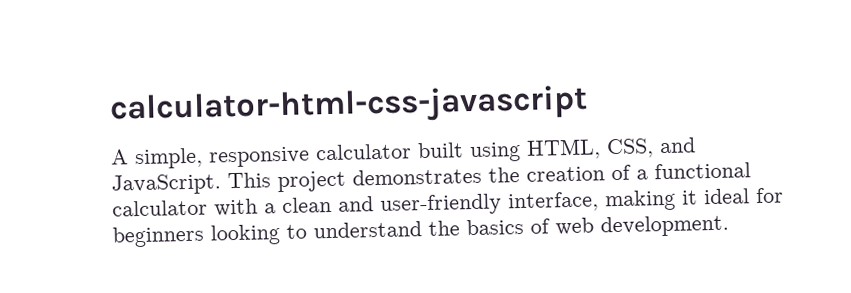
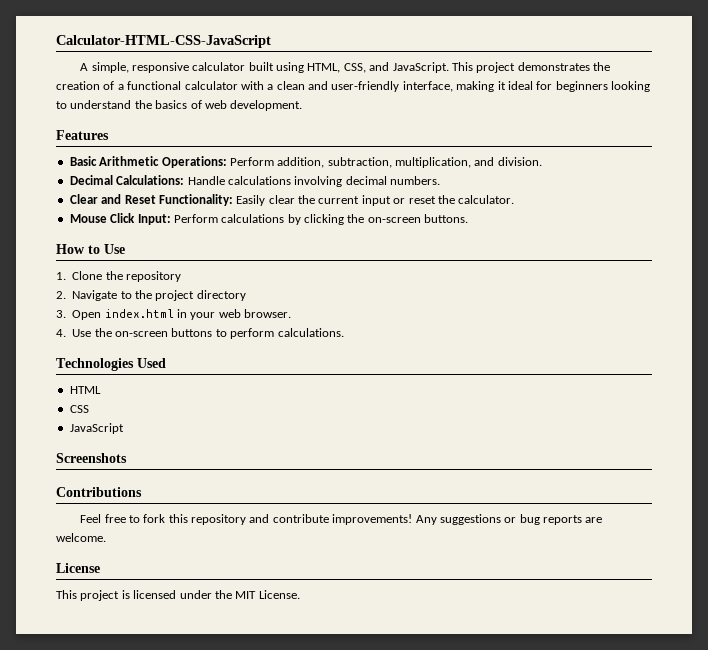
[109,84,588,128] calculator-html-css-javascript -> [56,35,271,48] Calculator-HTML-CSS-JavaScript
(729, 226) none -> [56,130,109,140] [69,156,542,168] [69,175,440,187] [69,194,515,206] [69,213,469,225] [56,244,125,254] [56,271,181,282] [56,290,246,301] [56,309,292,320] [56,328,344,339] [56,358,166,371] [69,386,101,394] [69,405,89,413] [69,423,124,434] [56,453,127,463] [56,487,142,497] [80,514,603,525] [56,533,106,542] [56,563,100,573] [56,590,300,601] // Features // Basic Arithmetic Operations: Perform addition, subtraction, multiplication, and division. // Decimal Calculations: Handle calculations involving decimal numbers. // Clear and Reset Functionality: Easily clear the current input or reset the calculator. // Mouse Click Input: Perform calculations by clicking the on-screen buttons. // How to Use // 1. Clone the repository // 2. Navigate to the project directory // 3. Open index.html in your web browser. // 4. Use the on-screen buttons to perform calculations. // Technologies Used // HTML // CSS // JavaScript // Screenshots // Contributions // Feel free to fork this repository and contribute improvements! Any suggestions or bug reports are welcome. // License // This project is licensed under the MIT License.

